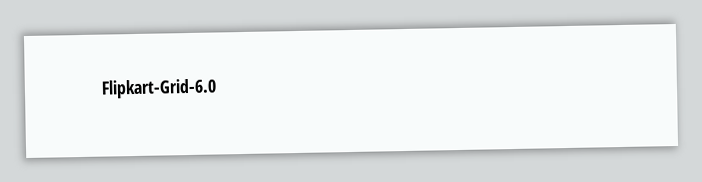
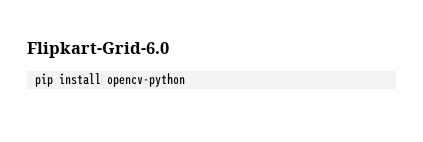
(217, 88) none -> [34,73,185,87] // pip install opencv-python

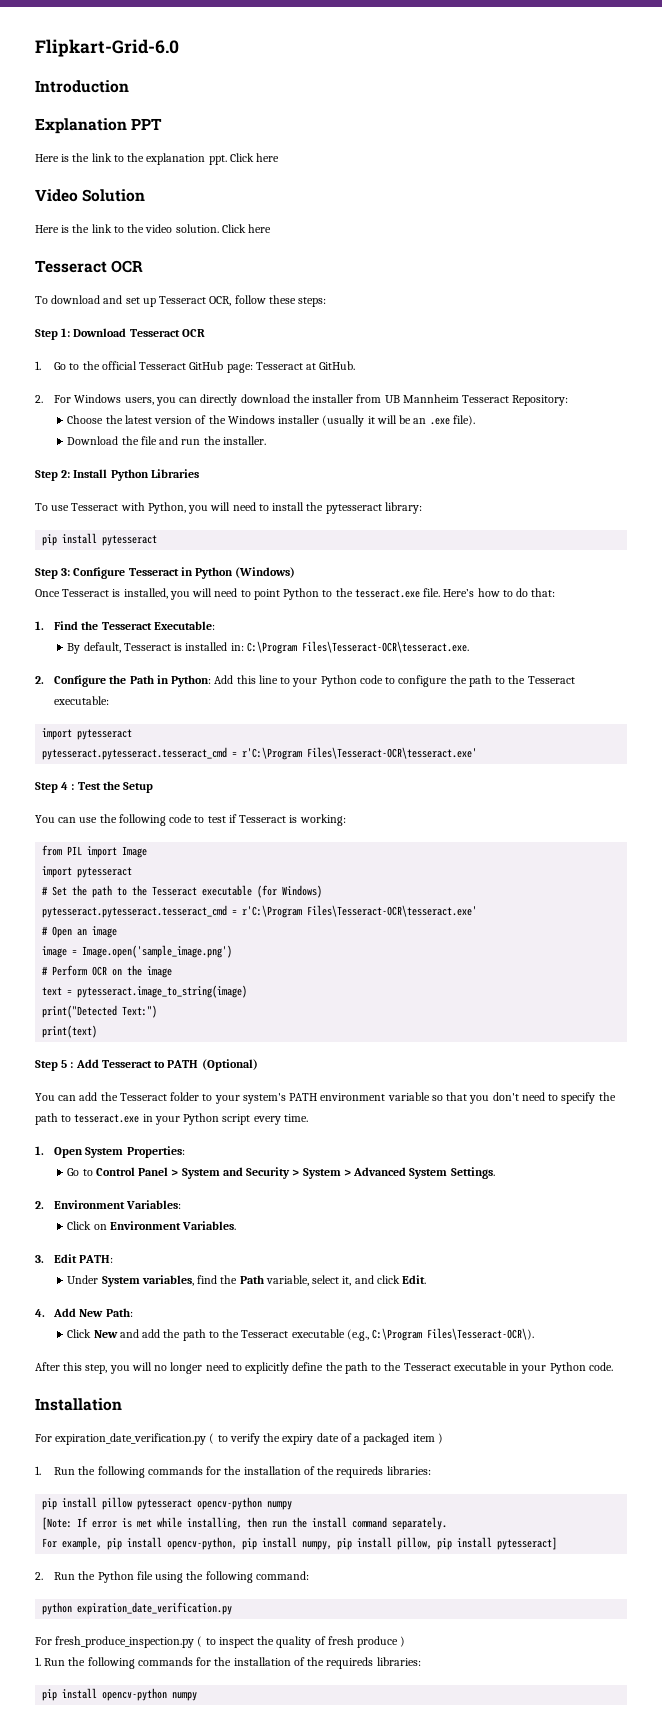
(169, 50) none -> [35,80,129,93] [35,118,163,134] [35,153,280,165] [35,189,146,202] [35,224,272,233] [35,260,144,273] [35,295,327,307] [35,328,205,340] [35,361,356,373] [35,394,569,406] [67,415,475,427] [67,436,266,445] [35,469,199,481] [35,502,422,514] [42,533,158,546] [35,567,296,579] [35,588,556,600] [35,621,215,630] [67,641,469,654] [35,675,575,687] [54,696,110,705] [42,728,133,740] [42,747,478,760] [35,781,154,793] [35,814,346,826] [42,845,148,858] [42,866,133,878] [42,885,323,898] [42,905,478,918] [42,926,118,938] [42,945,233,958] [42,965,173,978] [42,985,248,998] [42,1005,158,1018] [42,1025,98,1038] [35,1059,258,1071] [35,1092,616,1104] [35,1113,308,1125] [35,1146,185,1158] [67,1167,495,1179] [35,1200,182,1209] [67,1221,237,1230] [35,1254,114,1263] [67,1275,427,1287] [35,1308,133,1317] [67,1328,535,1341] [35,1362,613,1374] [35,1398,122,1411] [35,1433,443,1445] [35,1466,431,1478] [42,1497,293,1510] [42,1517,448,1530] [42,1537,558,1550] [35,1571,309,1583] [42,1602,233,1615] [35,1636,406,1648] [35,1657,421,1669] // Introduction // Explanation PPT // Here is the link to the explanation ppt. Click here // Video Solution // Here is the link to the video solution. Click here // Tesseract OCR // To download and set up Tesseract OCR, follow these steps: // Step 1: Download Tesseract OCR // 1. Go to the official Tesseract GitHub page: Tesseract at GitHub. // 2. For Windows users, you can directly download the installer from UB Mannheim Tesseract Repository: // Choose the latest version of the Windows installer (usually it will be an .exe file). // Download the file and run the installer. // Step 2: Install Python Libraries // To use Tesseract with Python, you will need to install the pytesseract library: // pip install pytesseract // Step 3: Configure Tesseract in Python (Windows) // Once Tesseract is installed, you will need to point Python to the tesseract.exe file. Here’s how to do that: // 1. Find the Tesseract Executable: // By default, Tesseract is installed in: C:\Program Files\Tesseract-OCR\tesseract.exe. // 2. Configure the Path in Python: Add this line to your Python code to configure the path to the Tesseract executable: // import pytesseract // pytesseract.pytesseract.tesseract_cmd = r'C:\Program Files\Tesseract-OCR\tesseract.exe' // Step 4 : Test the Setup // You can use the following code to test if Tesseract is working: // from PIL import Image // import pytesseract // # Set the path to the Tesseract executable (for Windows) // pytesseract.pytesseract.tesseract_cmd = r'C:\Program Files\Tesseract-OCR\tesseract.exe' // # Open an image // image = Image.open('sample_image.png') // # Perform OCR on the image // text = pytesseract.image_to_string(image) // print("Detected Text:") // print(text) // Step 5 : Add Tesseract to PATH (Optional) // You can add the Tesseract folder to your system's PATH environment variable so that you don't need to specify the path to tesseract.exe in your Python script every time. // 1. Open System Properties: // Go to Control Panel > System and Security > System > Advanced System Settings. // 2. Environment Variables: // Click on Environment Variables. // 3. Edit PATH: // Under System variables, find the Path variable, select it, and click Edit. // 4. Add New Path: // Click New and add the path to the Tesseract executable (e.g., C:\Program Files\Tesseract-OCR\). // After this step, you will no longer need to explicitly define the path to the Tesseract executable in your Python code. // Installation // For expiration_date_verification.py ( to verify the expiry date of a packaged item ) // 1. Run the following commands for the installation of the requireds libraries: // pip install pillow pytesseract opencv-python numpy // [Note: If error is met while installing, then run the install command separately. // For example, pip install opencv-python, pip install numpy, pip install pillow, pip install pytesseract] // 2. Run the Python file using the following command: // python expiration_date_verification.py // For fresh_produce_inspection.py ( to inspect the quality of fresh produce ) // 1. Run the following commands for the installation of the requireds libraries:
(185, 80) none -> [172,1692,198,1701] numpy

